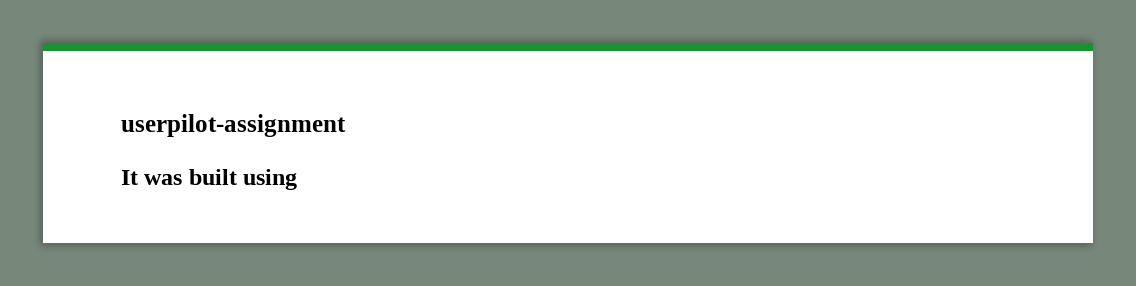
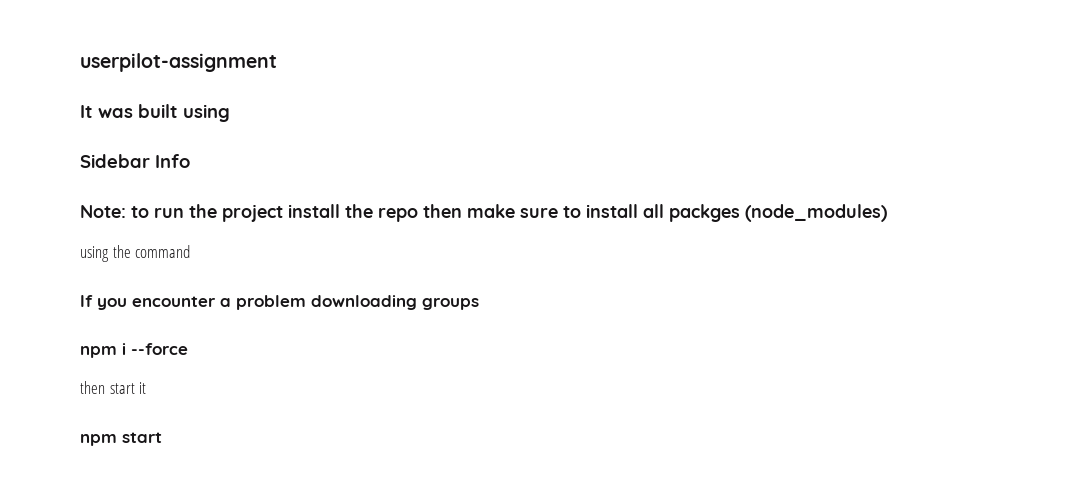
(298, 179) none -> [80,154,190,168] [80,204,887,222] [80,245,191,262] [80,295,479,310] [80,343,188,358] [80,381,147,394] [80,432,162,446] // Sidebar Info // Note: to run the project install the repo then make sure to install all packges (node_modules) // using the command // If you encounter a problem downloading groups // npm i --force // then start it // npm start

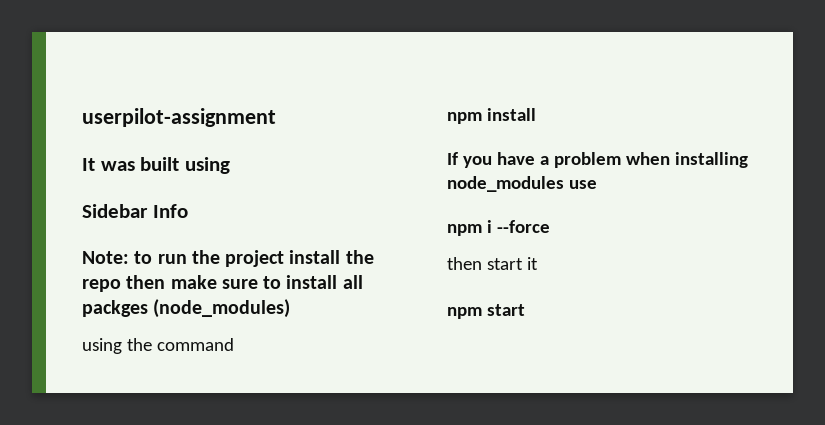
(191, 251) none -> [447,108,536,124] // npm install
[132,296,216,307] encounter -> [496,152,535,165] have
[311,295,479,310] downloading groups -> [625,152,748,168] [447,176,597,192] when installing node_modules use

